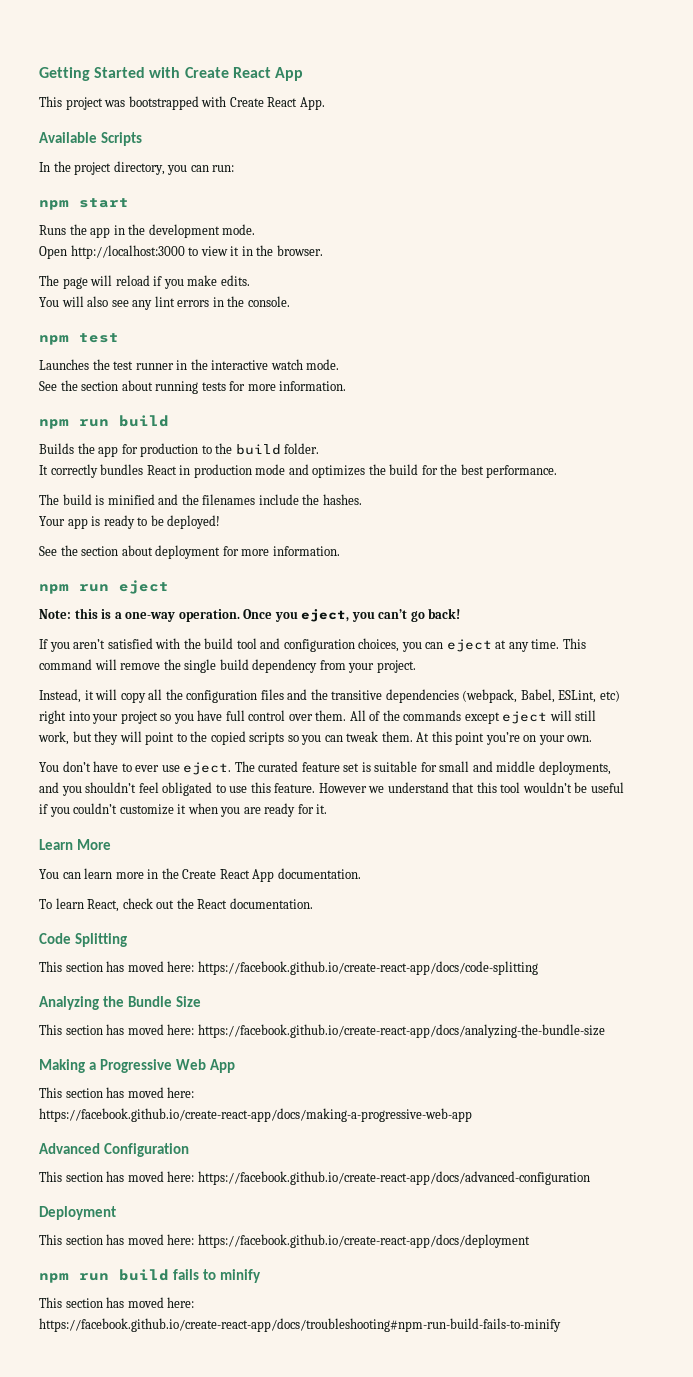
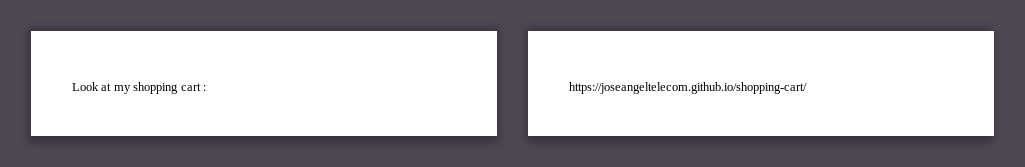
[39,67,303,81] [39,96,325,110] [39,132,143,146] [39,161,235,175] [39,198,129,210] [39,224,256,238] [39,245,323,259] [39,275,250,289] [39,296,290,310] [39,333,119,345] [39,359,340,370] [39,380,347,394] [39,415,169,429] [39,443,320,457] [39,464,558,478] [39,494,362,505] [39,515,221,529] [39,545,340,559] [39,580,169,594] [39,608,461,622] [39,638,586,652] [39,659,416,673] [39,689,620,703] [39,710,597,724] [38,731,593,745] [39,761,611,775] [39,782,624,796] [39,803,328,817] [39,839,112,850] [39,868,361,882] [39,898,313,912] [39,933,127,947] [39,961,538,975] [39,996,201,1010] [39,1024,605,1038] [39,1059,235,1073] [39,1087,195,1098] [39,1108,472,1122] [39,1143,189,1157] [39,1171,590,1185] [39,1206,116,1220] [39,1234,530,1248] [39,1269,261,1283] [39,1297,195,1308] [39,1318,561,1332] Getting Started with Create React App // This project was bootstrapped with Create React App. // Available Scripts // In the project directory, you can run: // npm start // Runs the app in the development mode. // Open http://localhost:3000 to view it in the browser. // The page will reload if you make edits. // You will also see any lint errors in the console. // npm test // Launches the test runner in the interactive watch mode. // See the section about running tests for more information. // npm run build // Builds the app for production to the build folder. // It correctly bundles React in production mode and optimizes the build for the best performance. // The build is minified and the filenames include the hashes. // Your app is ready to be deployed! // See the section about deployment for more information. // npm run eject // Note: this is a one-way operation. Once you eject, you can’t go back! // If you aren’t satisfied with the build tool and configuration choices, you can eject at any time. This command will remove the single build dependency from your project. // Instead, it will copy all the configuration files and the transitive dependencies (webpack, Babel, ESLint, etc) right into your project so you have full control over them. All of the commands except eject will still work, but they will point to the copied scripts so you can tweak them. At this point you’re on your own. // You don’t have to ever use eject. The curated feature set is suitable for small and middle deployments, and you shouldn’t feel obligated to use this feature. However we understand that this tool wouldn’t be useful if you couldn’t customize it when you are ready for it. // Learn More // You can learn more in the Create React App documentation. // To learn React, check out the React documentation. // Code Splitting // This section has moved here: https://facebook.github.io/create-react-app/docs/code-splitting // Analyzing the Bundle Size // This section has moved here: https://facebook.github.io/create-react-app/docs/analyzing-the-bundle-size // Making a Progressive Web App // This section has moved here: https://facebook.github.io/create-react-app/docs/making-a-progressive-web-app // Advanced Configuration // This section has moved here: https://facebook.github.io/create-react-app/docs/advanced-configuration // Deployment // This section has moved here: https://facebook.github.io/create-react-app/docs/deployment // npm run build fails to minify // This section has moved here: https://facebook.github.io/create-react-app/docs/troubleshooting#npm-run-build-fails-to-minify -> [72,82,807,94] Look at my shopping cart : https://joseangeltelecom.github.io/shopping-cart/

